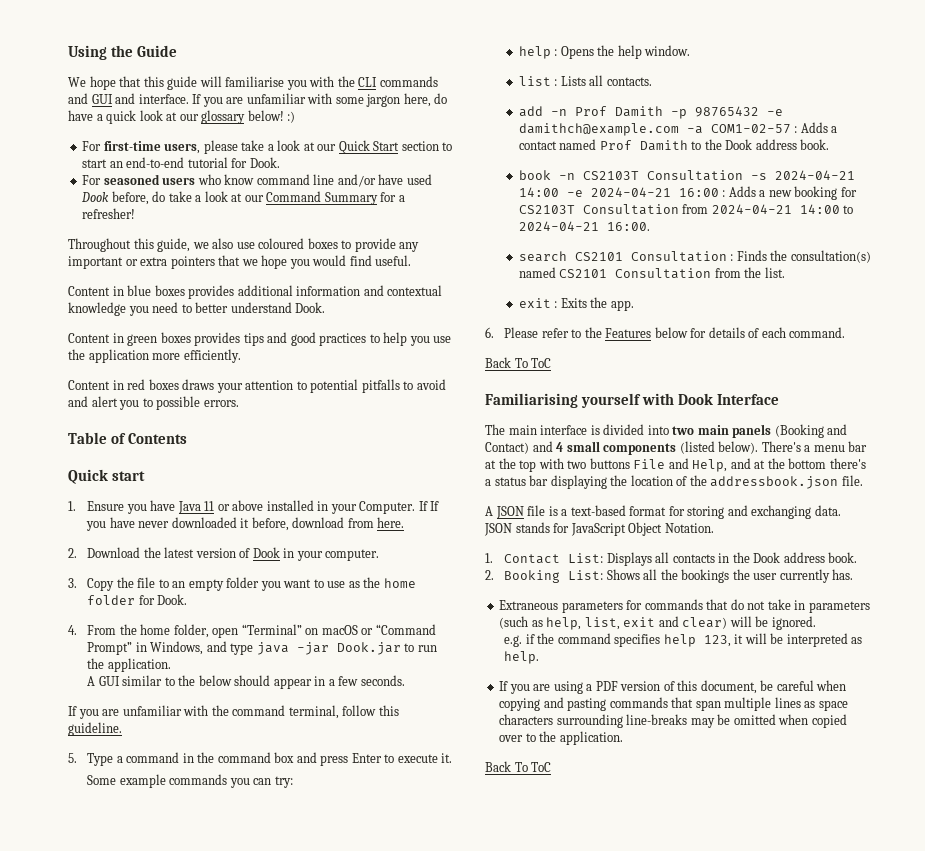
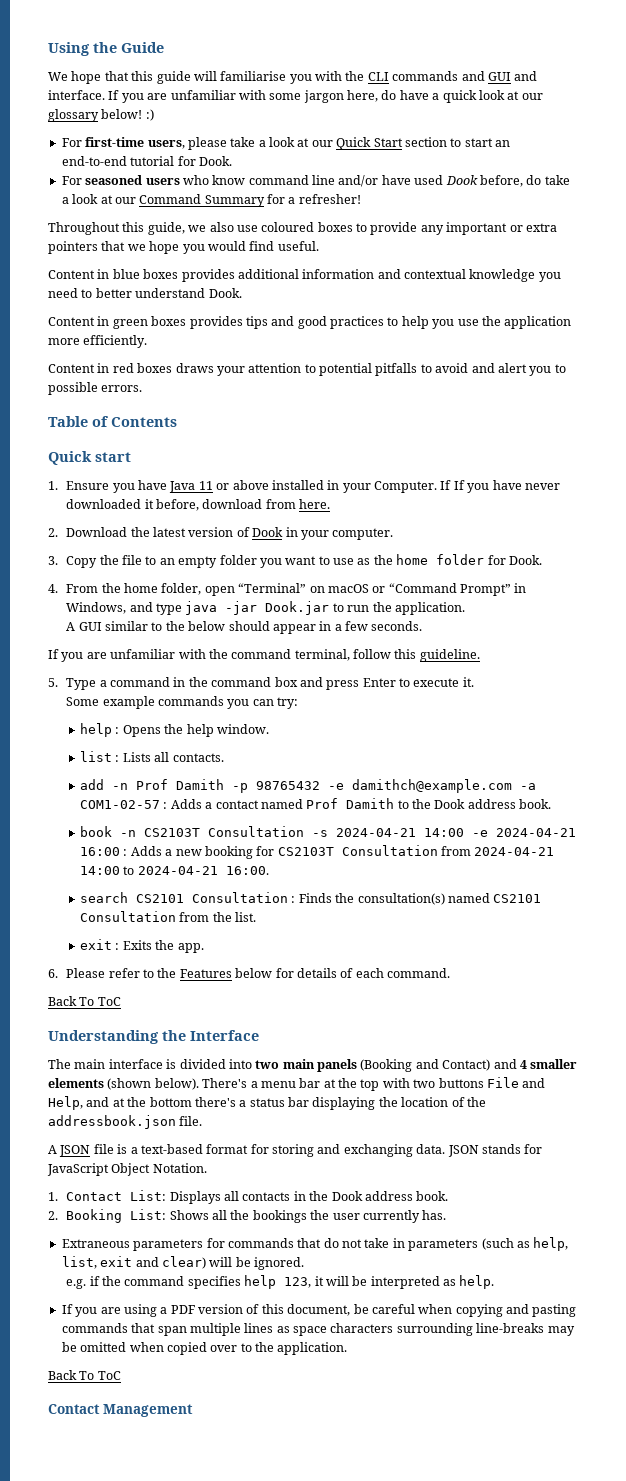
[485,393,713,408] Familiarising yourself with Dook -> [48,1030,186,1044] Understanding the
[566,441,715,455] small components (listed -> [530,1059,578,1069] [48,1078,152,1090] smaller elements (shown
(552, 767) none -> [48,1404,193,1417] // Contact Management

